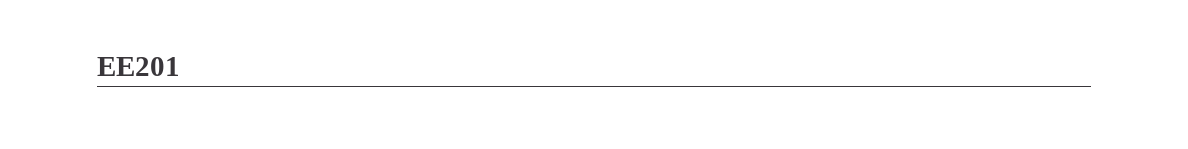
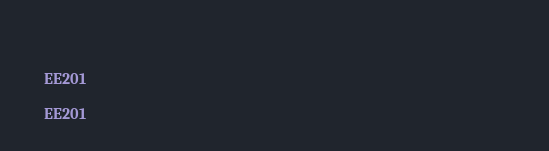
[97,57,180,76] EE201 -> [44,73,86,84] [44,108,86,119] EE201 // EE201

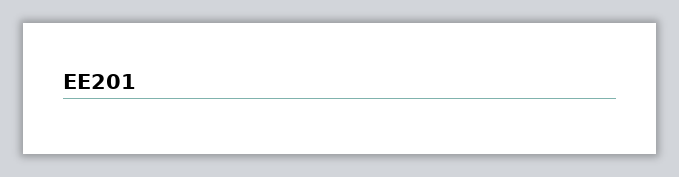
[44,73,86,84] [44,108,86,119] EE201 // EE201 -> [63,74,136,89] EE201

